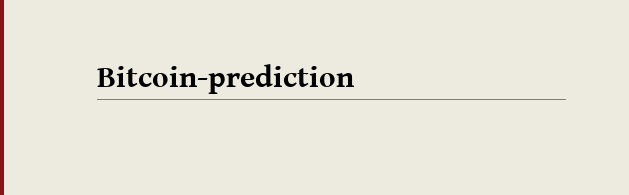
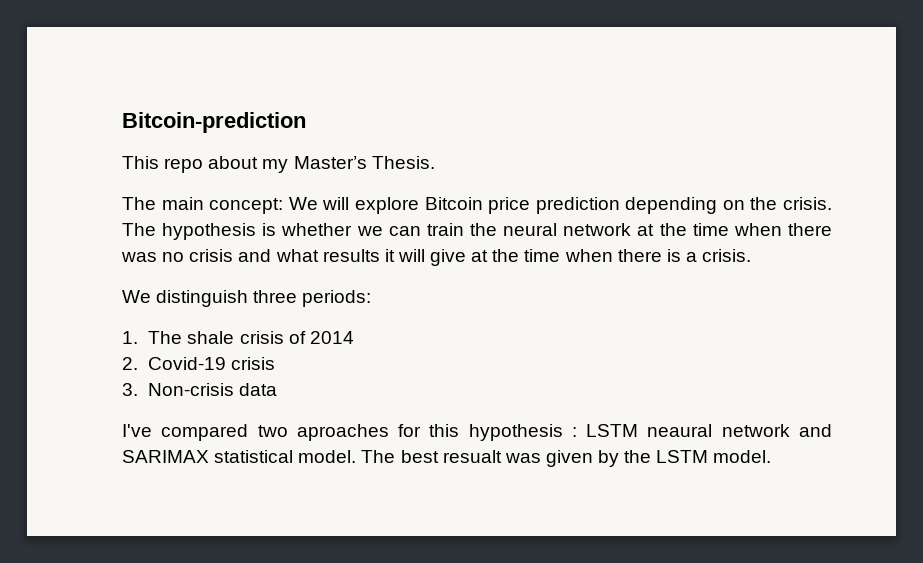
(355, 79) none -> [122,156,435,173] [122,197,833,214] [122,223,832,240] [121,249,752,266] [122,290,372,307] [122,331,354,344] [122,357,276,370] [122,383,278,396] [122,424,832,441] [122,450,772,467] // This repo about my Master’s Thesis. // The main concept: We will explore Bitcoin price prediction depending on the crisis. The hypothesis is whether we can train the neural network at the time when there was no crisis and what results it will give at the time when there is a crisis. // We distinguish three periods: // 1. The shale crisis of 2014 // 2. Covid-19 crisis // 3. Non-crisis data // I've compared two aproaches for this hypothesis : LSTM neaural network and SARIMAX statistical model. The best resualt was given by the LSTM model.

